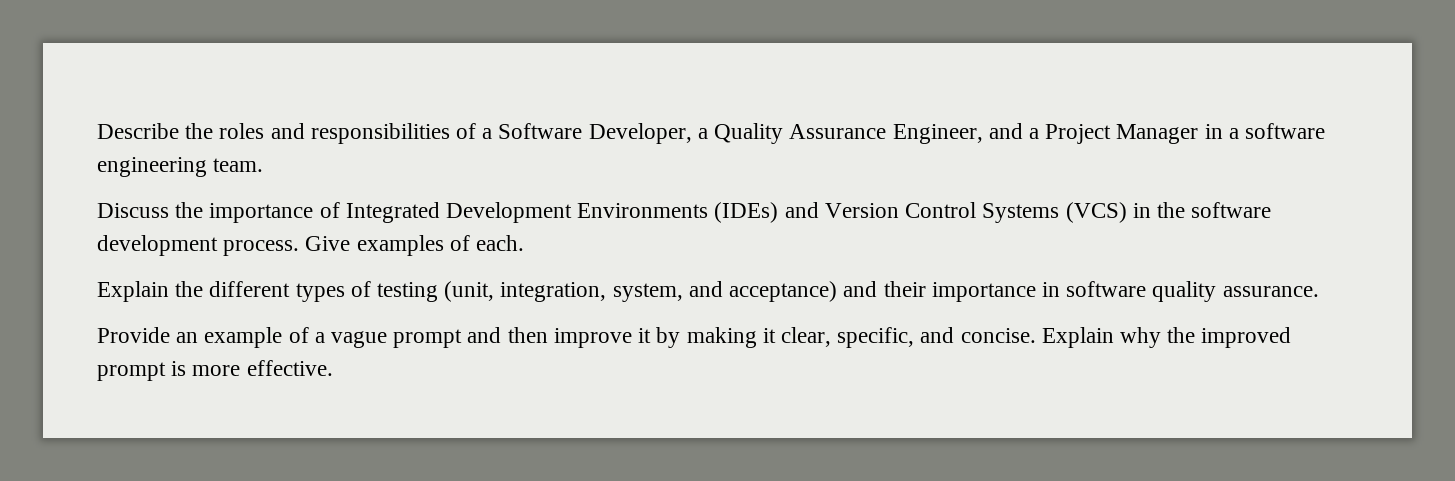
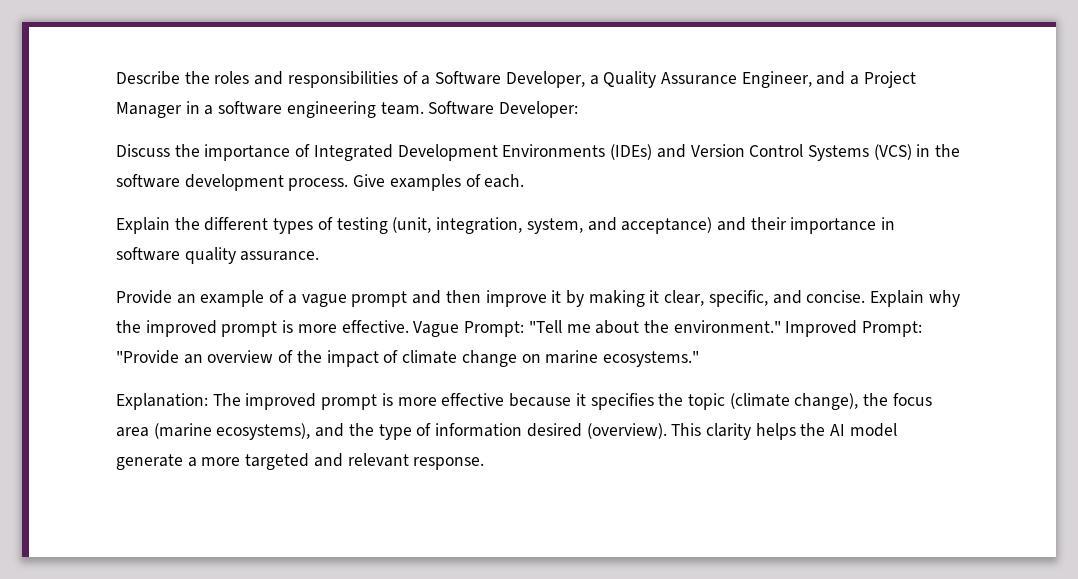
(264, 165) none -> [428,101,579,118] Software Developer:
(333, 368) none -> [413,320,923,337] [116,350,699,367] [116,393,932,410] [116,423,897,440] [116,453,485,470] Vague Prompt: "Tell me about the environment." Improved Prompt: "Provide an overview of the impact of climate change on marine ecosystems." // Explanation: The improved prompt is more effective because it specifies the topic (climate change), the focus area (marine ecosystems), and the type of information desired (overview). This clarity helps the AI model generate a more targeted and relevant response.

